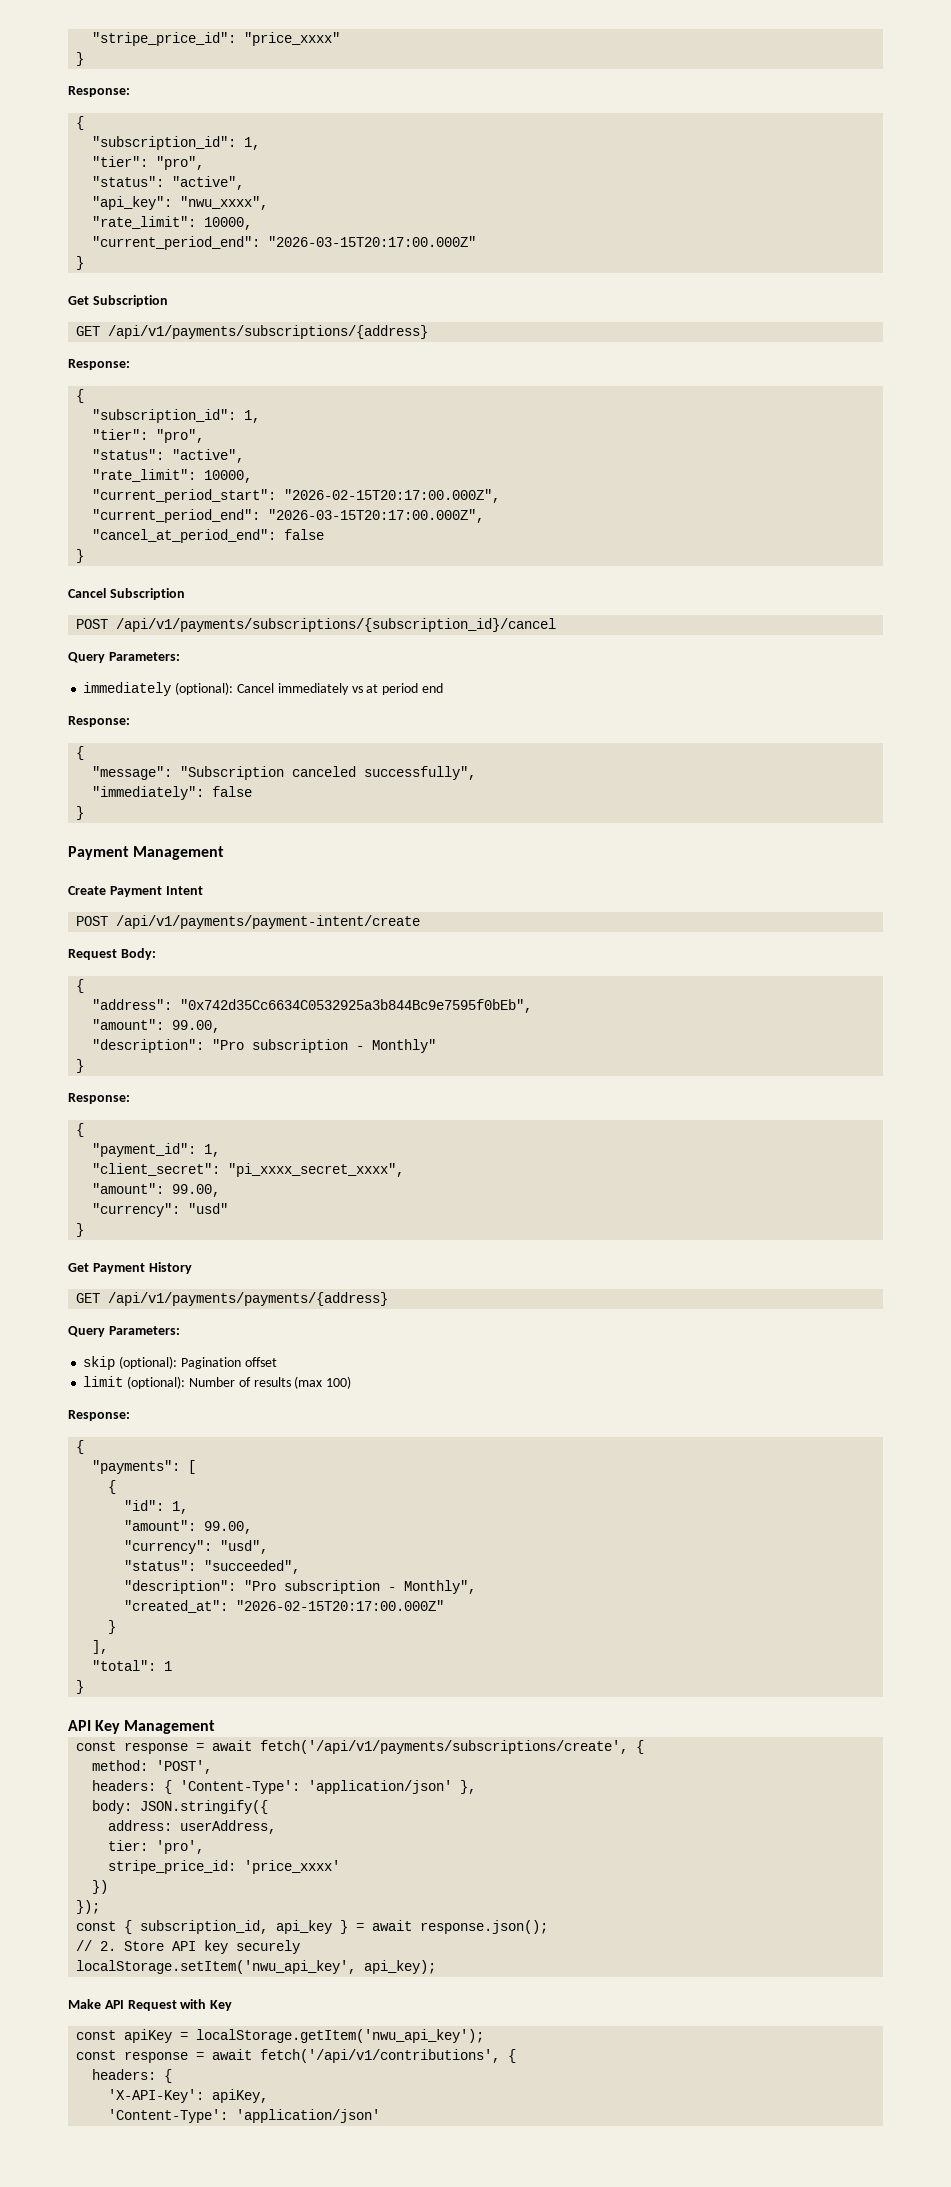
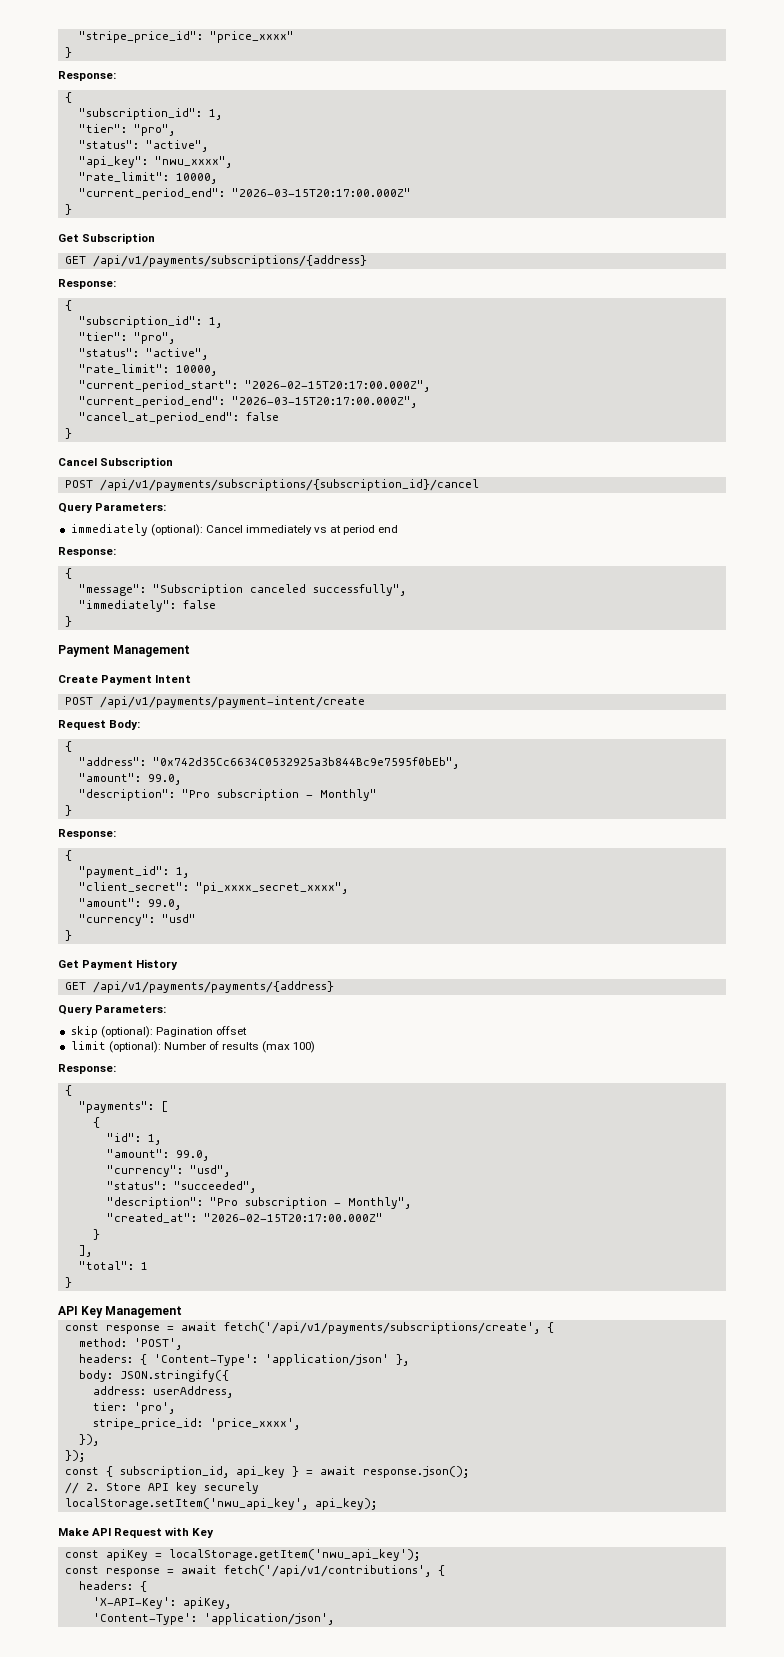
[172,1020,221,1033] 99.00, -> [147,774,181,785] 99.0,
[172,1184,221,1197] 99.00, -> [147,899,181,910] 99.0,
[204,1521,253,1534] 99.00, -> [175,1150,209,1161] 99.0,
[244,1860,341,1874] [92,1880,109,1894] 'price_xxxx' // }) -> [209,1418,300,1430] [78,1434,99,1446] 'price_xxxx', // }),
[236,2109,381,2123] 'application/json' -> [203,1613,334,1625] 'application/json',

